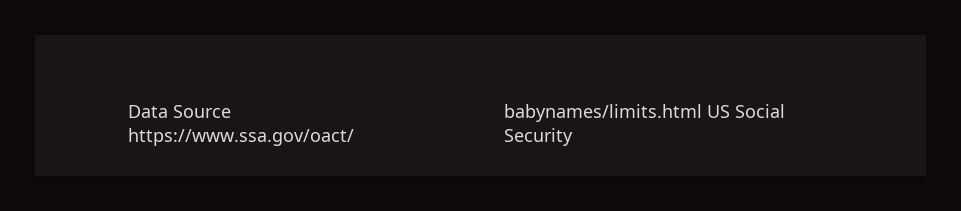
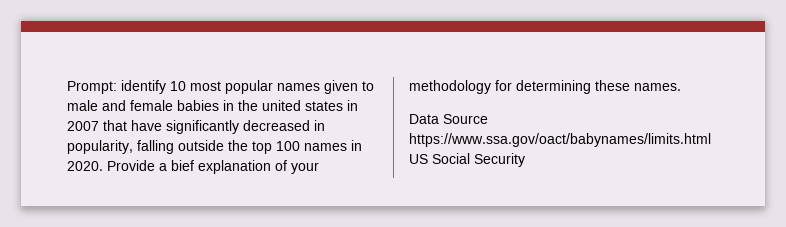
(128, 111) none -> [67,80,374,94] [67,100,358,111] [67,120,325,134] [67,140,362,154] [67,160,319,174] [409,80,681,94] Prompt: identify 10 most popular names given to male and female babies in the united states in 2007 that have significantly decreased in popularity, falling outside the top 100 names in 2020. Provide a bief explanation of your methodology for determining these names. //

